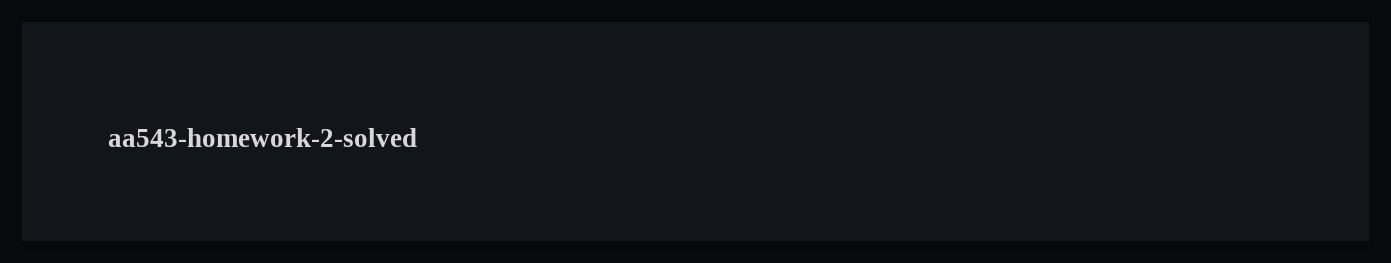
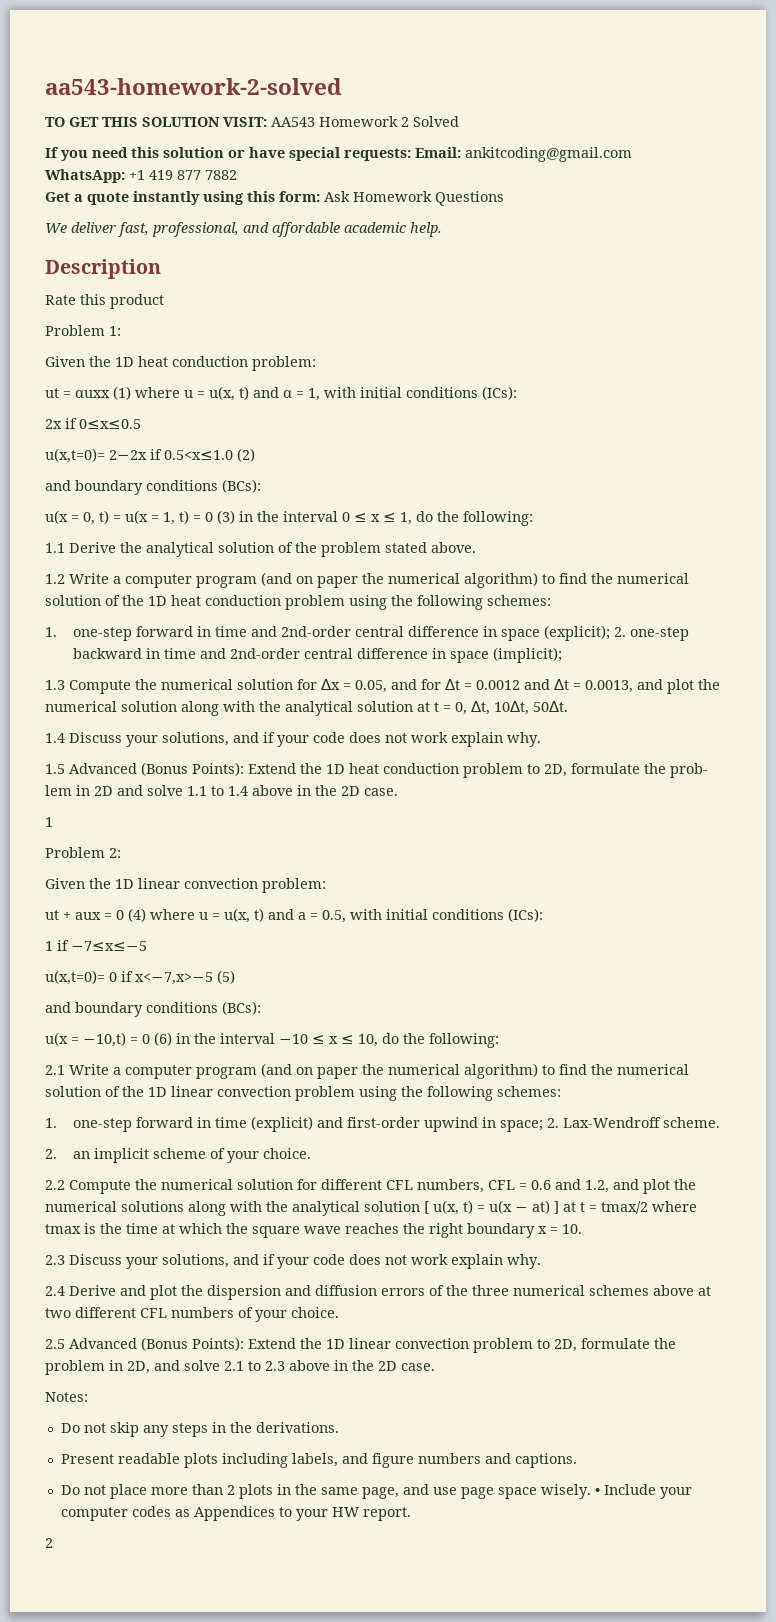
(417, 137) none -> [45,116,459,127] [45,147,632,162] [45,169,237,183] [45,191,504,206] [45,222,442,237] [45,259,161,279] [45,294,164,309] [45,325,121,336] [45,356,316,371] [45,386,517,401] [45,418,141,429] [45,448,255,463] [45,479,261,495] [45,510,533,526] [45,542,476,557] [45,572,689,588] [45,595,551,610] [45,625,689,641] [72,647,562,663] [45,679,720,694] [45,701,568,716] [45,732,541,747] [45,762,708,778] [45,785,398,796] [45,817,53,827] [45,847,121,858] [45,878,326,893] [45,908,543,923] [45,940,147,951] [45,970,235,985] [45,1001,261,1017] [45,1032,499,1048] [45,1063,689,1079] [45,1086,561,1101] [45,1116,720,1132] [45,1148,311,1163] [45,1179,696,1194] [45,1200,697,1216] [45,1223,582,1238] [45,1254,541,1269] [45,1285,711,1300] [45,1307,339,1322] [45,1337,676,1353] [45,1360,435,1375] [45,1392,88,1402] [60,1422,339,1437] [60,1453,577,1468] [60,1484,692,1499] [60,1506,411,1521] [45,1538,53,1548] // TO GET THIS SOLUTION VISIT: AA543 Homework 2 Solved // If you need this solution or have special requests: Email: ankitcoding@gmail.com // WhatsApp: +1 419 877 7882 // Get a quote instantly using this form: Ask Homework Questions // We deliver fast, professional, and affordable academic help. // Description // Rate this product // Problem 1: // Given the 1D heat conduction problem: // ut = αuxx (1) where u = u(x, t) and α = 1, with initial conditions (ICs): // 2x if 0≤x≤0.5 // u(x,t=0)= 2−2x if 0.5<x≤1.0 (2) // and boundary conditions (BCs): // u(x = 0, t) = u(x = 1, t) = 0 (3) in the interval 0 ≤ x ≤ 1, do the following: // 1.1 Derive the analytical solution of the problem stated above. // 1.2 Write a computer program (and on paper the numerical algorithm) to find the numerical solution of the 1D heat conduction problem using the following schemes: // 1. one-step forward in time and 2nd-order central difference in space (explicit); 2. one-step backward in time and 2nd-order central difference in space (implicit); // 1.3 Compute the numerical solution for ∆x = 0.05, and for ∆t = 0.0012 and ∆t = 0.0013, and plot the numerical solution along with the analytical solution at t = 0, ∆t, 10∆t, 50∆t. // 1.4 Discuss your solutions, and if your code does not work explain why. // 1.5 Advanced (Bonus Points): Extend the 1D heat conduction problem to 2D, formulate the prob- lem in 2D and solve 1.1 to 1.4 above in the 2D case. // 1 // Problem 2: // Given the 1D linear convection problem: // ut + aux = 0 (4) where u = u(x, t) and a = 0.5, with initial conditions (ICs): // 1 if −7≤x≤−5 // u(x,t=0)= 0 if x<−7,x>−5 (5) // and boundary conditions (BCs): // u(x = −10,t) = 0 (6) in the interval −10 ≤ x ≤ 10, do the following: // 2.1 Write a computer program (and on paper the numerical algorithm) to find the numerical solution of the 1D linear convection problem using the following schemes: // 1. one-step forward in time (explicit) and first-order upwind in space; 2. Lax-Wendroff scheme. // 2. an implicit scheme of your choice. // 2.2 Compute the numerical solution for different CFL numbers, CFL = 0.6 and 1.2, and plot the numerical solutions along with the analytical solution [ u(x, t) = u(x − at) ] at t = tmax/2 where tmax is the time at which the square wave reaches the right boundary x = 10. // 2.3 Discuss your solutions, and if your code does not work explain why. // 2.4 Derive and plot the dispersion and diffusion errors of the three numerical schemes above at two different CFL numbers of your choice. // 2.5 Advanced (Bonus Points): Extend the 1D linear convection problem to 2D, formulate the problem in 2D, and solve 2.1 to 2.3 above in the 2D case. // Notes: // Do not skip any steps in the derivations. // Present readable plots including labels, and figure numbers and captions. // Do not place more than 2 plots in the same page, and use page space wisely. • Include your computer codes as Appendices to your HW report. // 2

